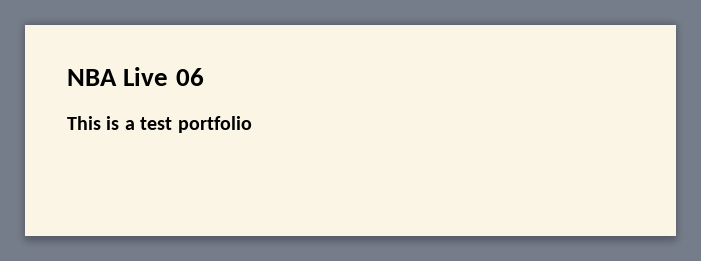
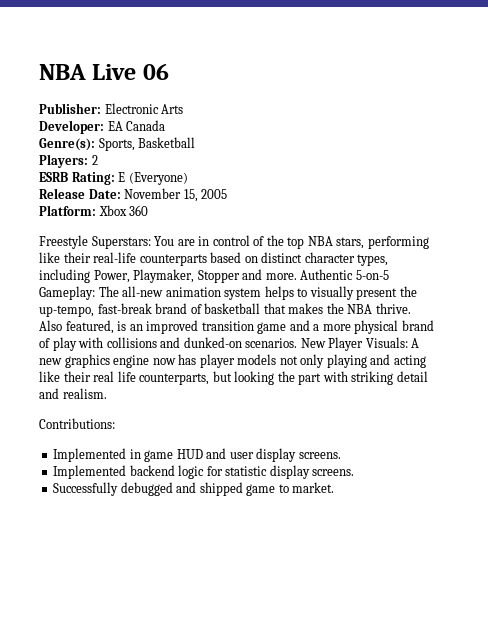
[67,116,252,133] This is a test portfolio -> [39,103,184,114] [39,120,166,134] [39,137,196,151] [39,154,98,168] [39,172,188,185] [39,188,228,202] [39,205,149,216] [39,235,429,249] [39,252,389,266] [39,269,389,283] [39,286,417,300] [39,303,411,317] [39,320,434,334] [39,337,420,351] [39,354,426,368] [39,371,428,385] [39,388,107,399] [39,418,115,429] [53,448,341,462] [53,465,355,479] [53,482,335,496] Publisher: Electronic Arts // Developer: EA Canada // Genre(s): Sports, Basketball // Players: 2 // ESRB Rating: E (Everyone) // Release Date: November 15, 2005 // Platform: Xbox 360 // Freestyle Superstars: You are in control of the top NBA stars, performing like their real-life counterparts based on distinct character types, including Power, Playmaker, Stopper and more. Authentic 5-on-5 Gameplay: The all-new animation system helps to visually present the up-tempo, fast-break brand of basketball that makes the NBA thrive. Also featured, is an improved transition game and a more physical brand of play with collisions and dunked-on scenarios. New Player Visuals: A new graphics engine now has player models not only playing and acting like their real life counterparts, but looking the part with striking detail and realism. // Contributions: // Implemented in game HUD and user display screens. // Implemented backend logic for statistic display screens. // Successfully debugged and shipped game to market.

